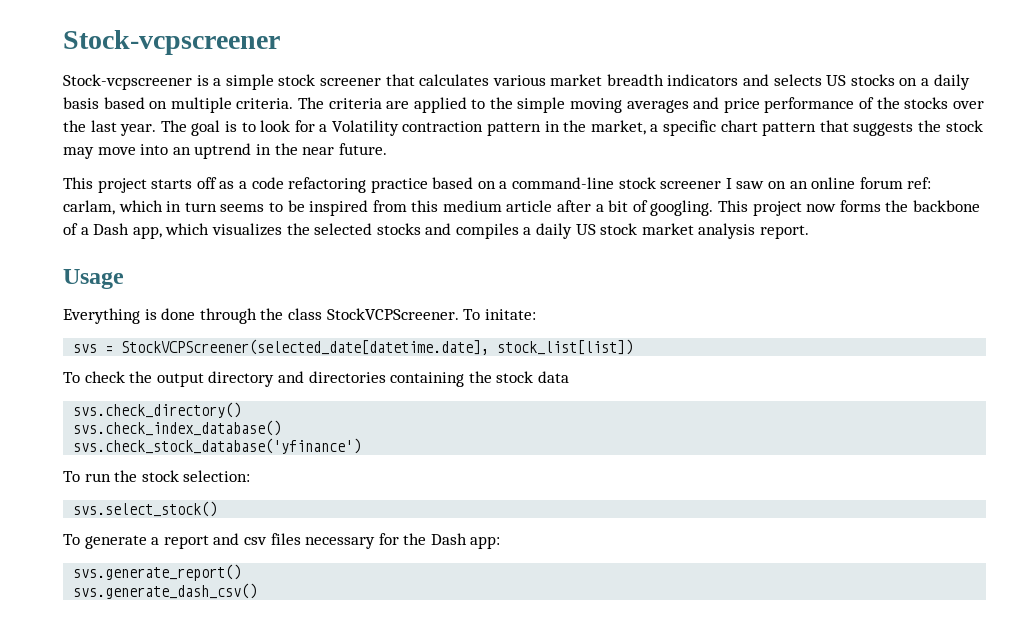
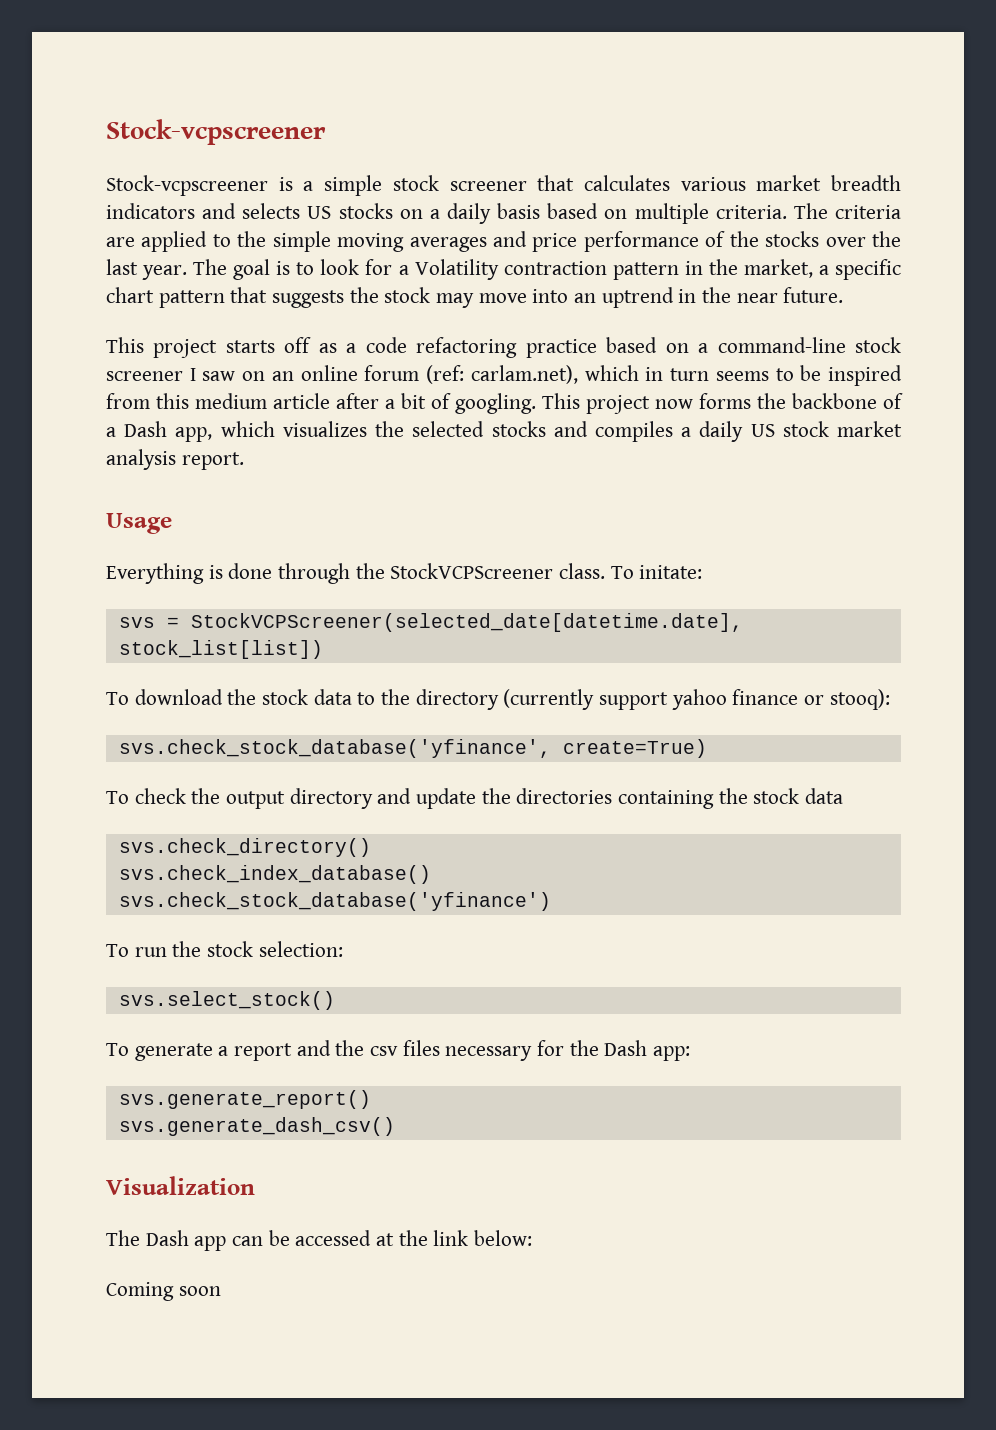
[907,177,932,189] [63,200,115,215] ref: carlam, -> [426,365,578,384] (ref: carlam.net),
[287,308,459,320] class StockVCPScreener. -> [390,563,606,579] StockVCPScreener class.
(634, 347) none -> [106,689,890,710] [118,739,707,758] // To download the stock data to the directory (currently support yahoo finance or stooq): // svs.check_stock_database('yfinance', create=True)
(304, 377) none -> [416,788,511,809] update the
(240, 539) none -> [335,1040,365,1056] the
(258, 591) none -> [106,1176,255,1195] [106,1230,533,1251] [106,1282,221,1301] // Visualization // The Dash app can be accessed at the link below: // Coming soon

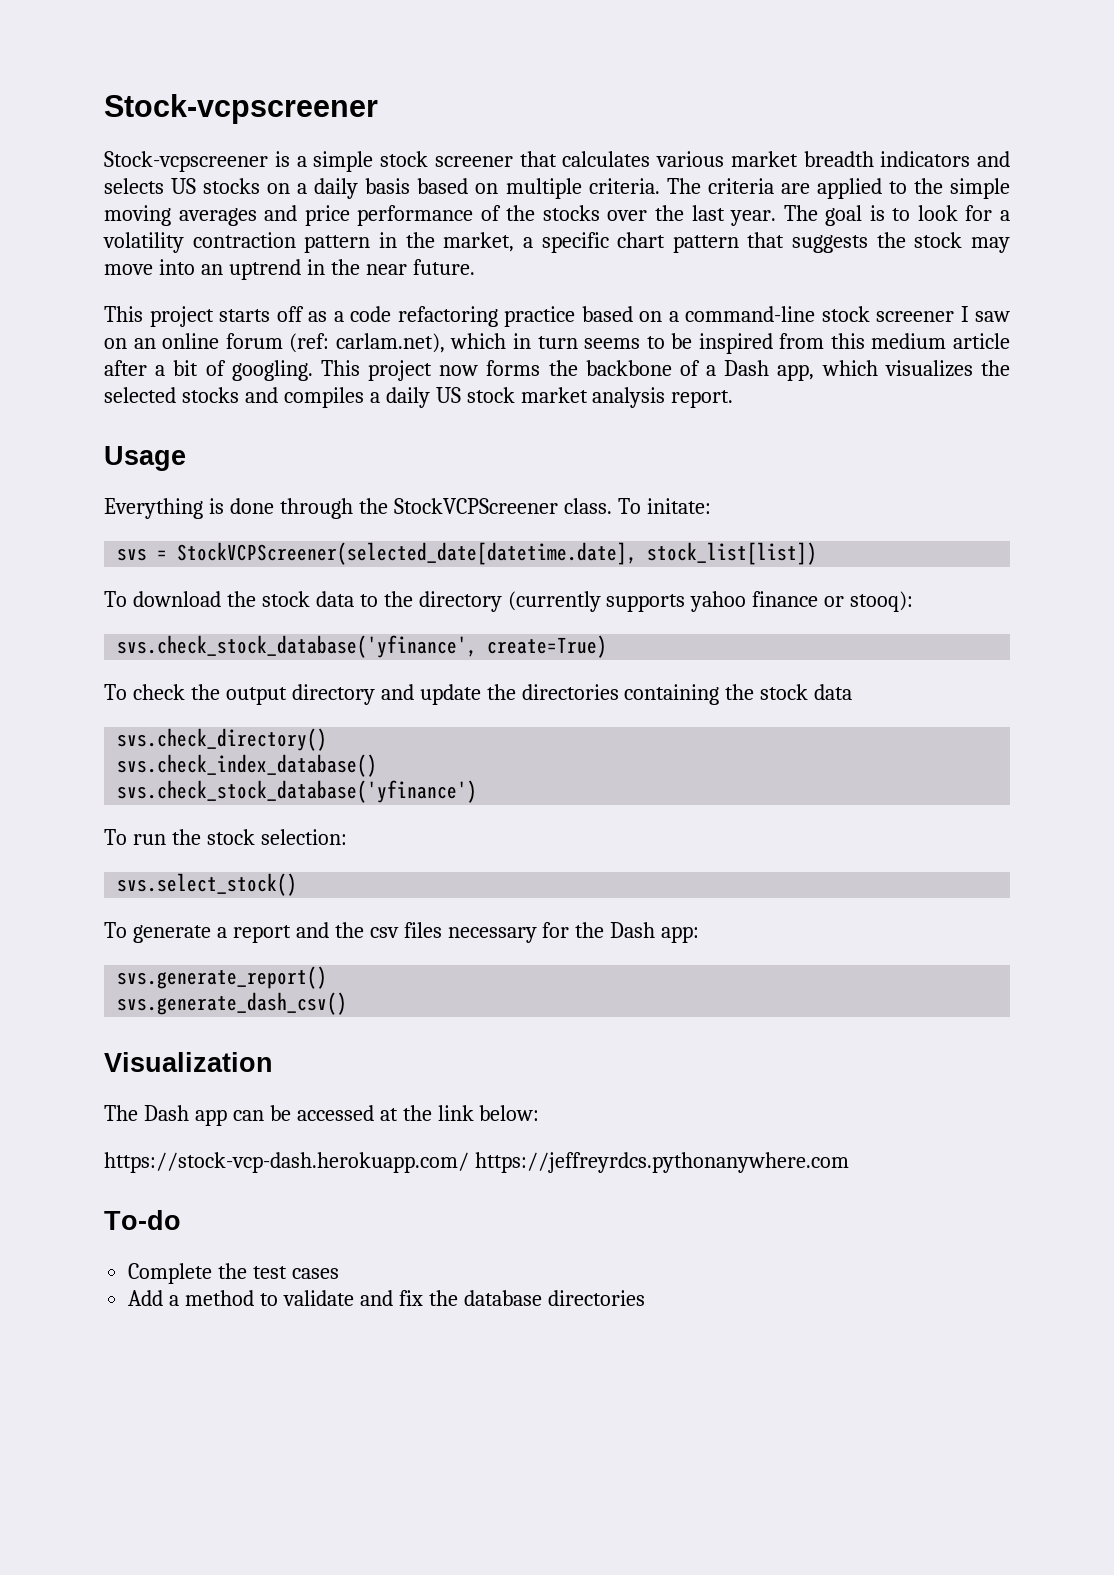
[414,259,499,280] Volatility -> [103,232,184,253] volatility
[599,692,669,710] support -> [606,594,686,612] supports
[106,1282,221,1301] Coming soon -> [104,1152,849,1173] [104,1210,181,1230] [128,1263,340,1284] [128,1290,645,1306] https://stock-vcp-dash.herokuapp.com/ https://jeffreyrdcs.pythonanywhere.com // To-do // Complete the test cases // Add a method to validate and fix the database directories

